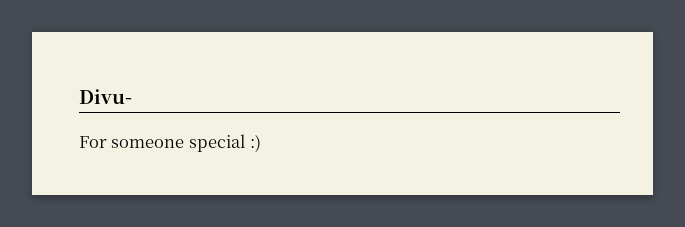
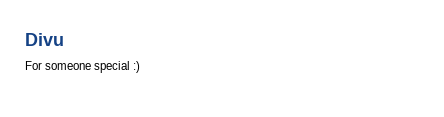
[79,89,132,104] Divu- -> [25,33,64,46] Divu

